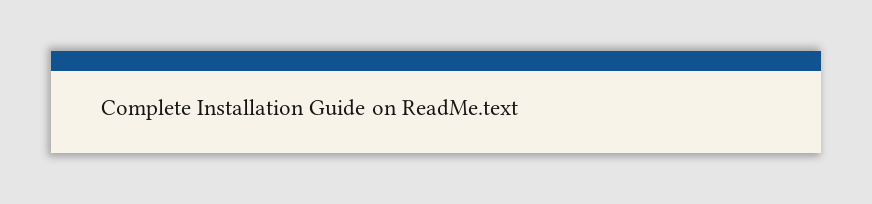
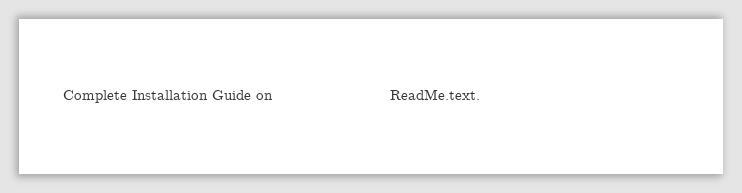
[401,99,518,116] ReadMe.text -> [390,89,480,100] ReadMe.text.

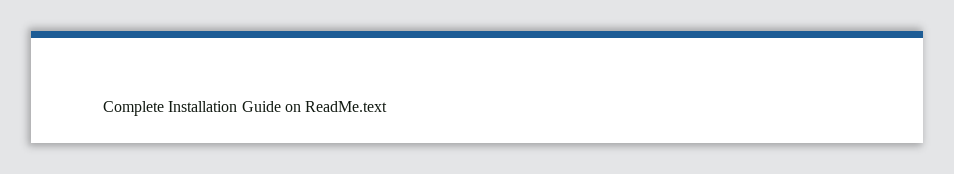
[390,89,480,100] ReadMe.text. -> [305,101,388,112] ReadMe.text

